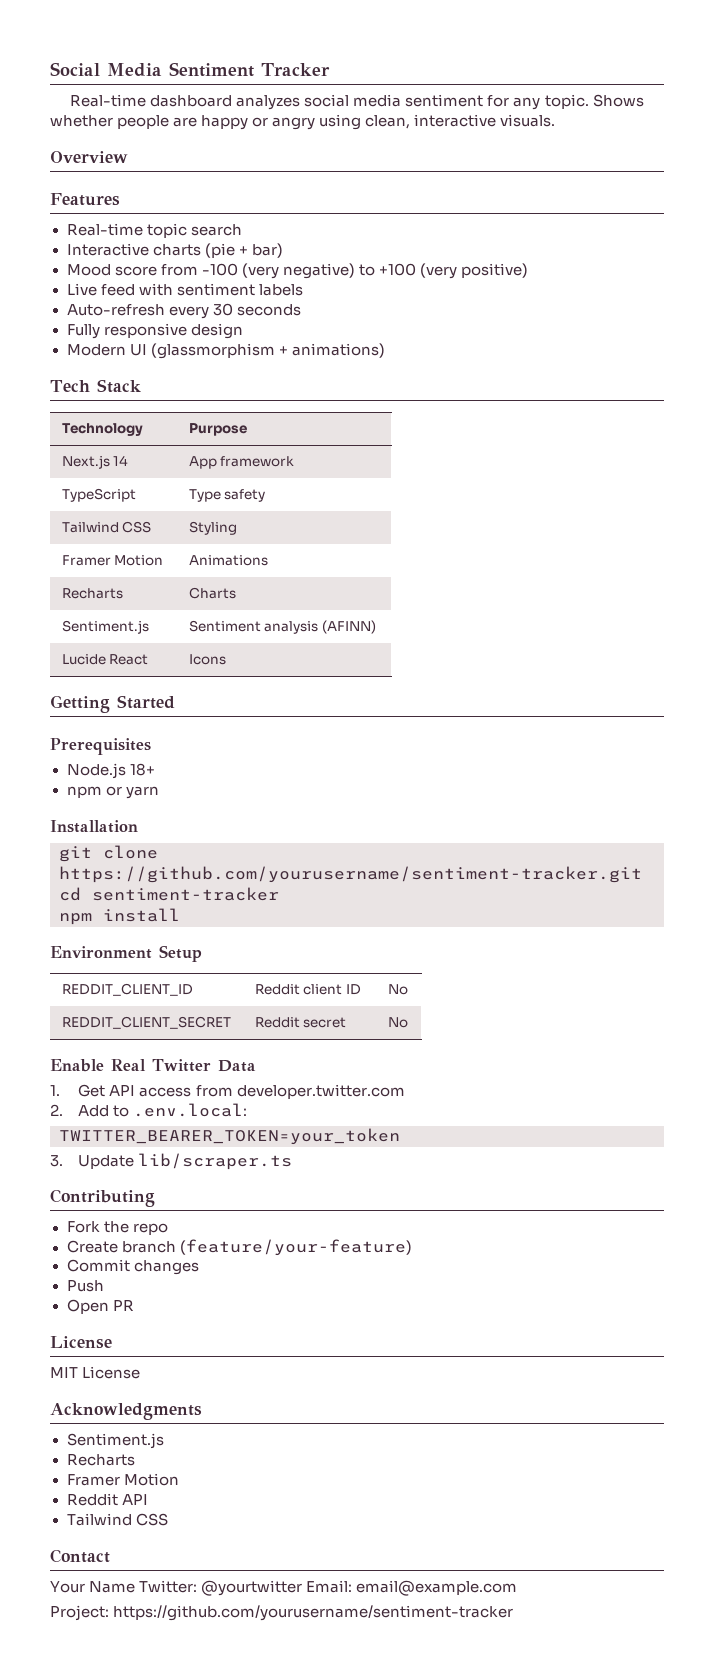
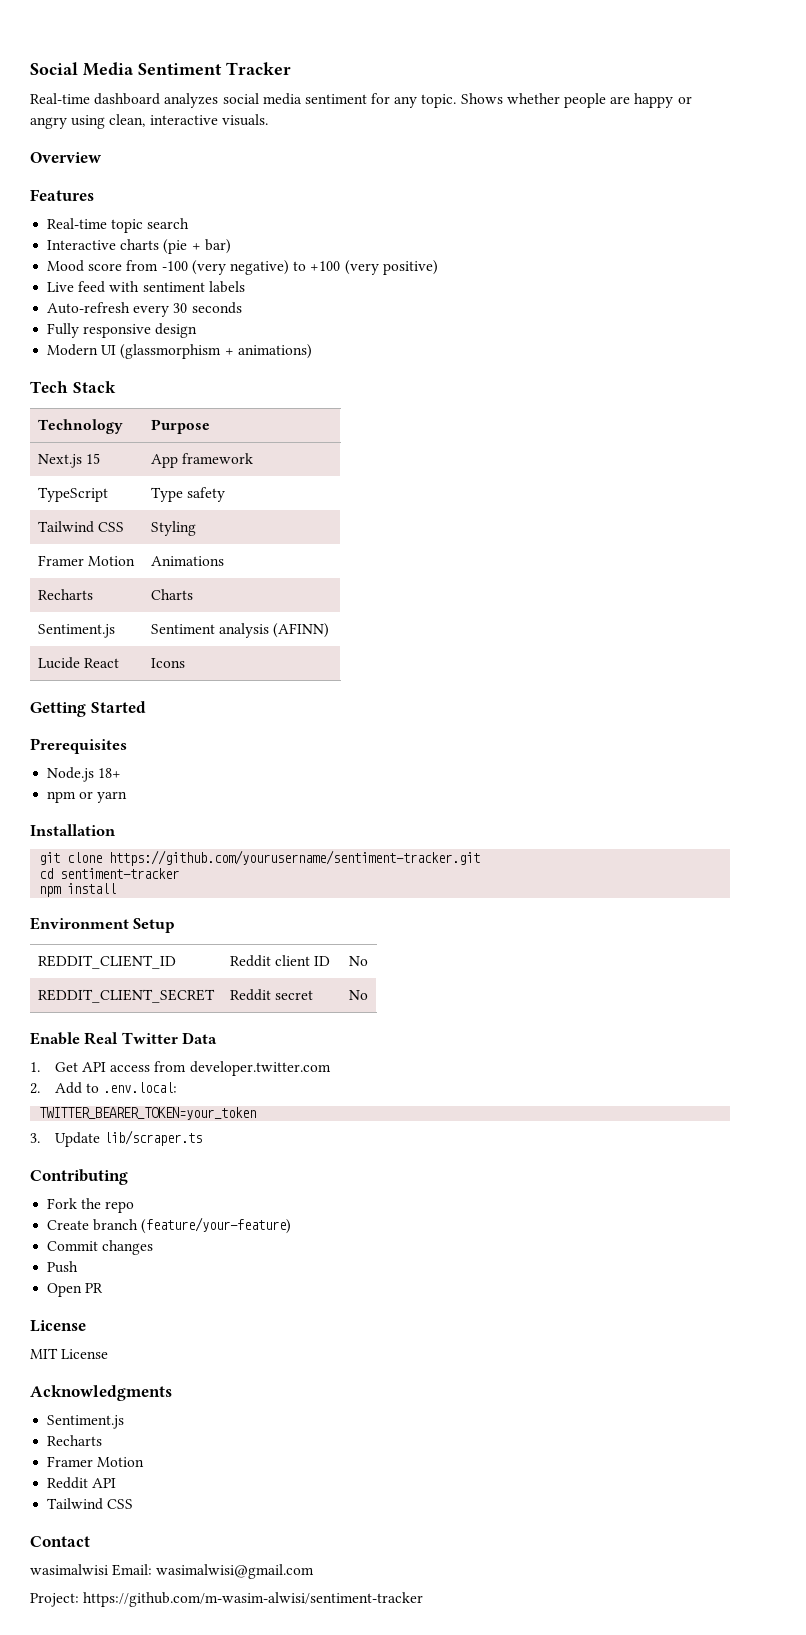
[113,455,129,466] 14 -> [85,453,100,464] 15
[50,1580,518,1596] Your Name Twitter: @yourtwitter Email: email@example.com -> [30,1564,315,1579] wasimalwisi Email: wasimalwisi@gmail.com
[113,1605,514,1621] https://github.com/yourusername/sentiment-tracker -> [83,1592,424,1607] https://github.com/m-wasim-alwisi/sentiment-tracker

